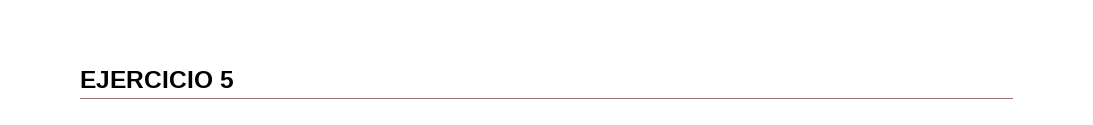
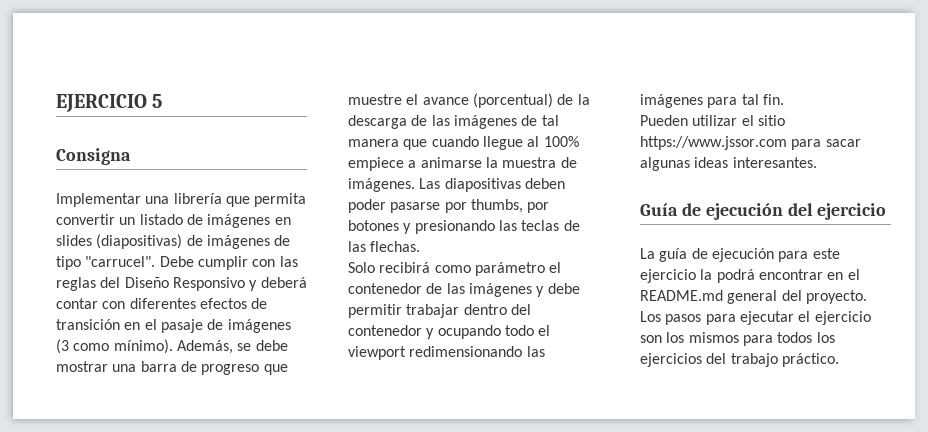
(234, 79) none -> [56,148,131,165] [56,193,307,207] [56,214,291,228] [56,234,291,249] [56,256,298,270] [56,277,307,291] [56,298,268,309] [56,319,291,333] [56,339,288,354] [56,361,288,375] [348,93,590,108] [348,115,559,129] [348,136,579,150] [348,157,577,171] [348,178,565,192] [348,199,550,213] [348,220,580,234] [348,241,421,252] [348,262,562,276] [348,283,580,297] [348,304,531,318] [348,325,551,339] [348,346,545,360] [640,94,784,108] [640,115,785,126] [640,136,861,150] [640,157,817,171] [640,203,887,220] [640,248,840,262] [640,269,860,283] [640,290,867,304] [640,311,871,325] [640,332,835,346] [640,353,839,367] // Consigna // Implementar una librería que permita convertir un listado de imágenes en slides (diapositivas) de imágenes de tipo "carrucel". Debe cumplir con las reglas del Diseño Responsivo y deberá contar con diferentes efectos de transición en el pasaje de imágenes (3 como mínimo). Además, se debe mostrar una barra de progreso que muestre el avance (porcentual) de la descarga de las imágenes de tal manera que cuando llegue al 100% empiece a animarse la muestra de imágenes. Las diapositivas deben poder pasarse por thumbs, por botones y presionando las teclas de las flechas. // Solo recibirá como parámetro el contenedor de las imágenes y debe permitir trabajar dentro del contenedor y ocupando todo el viewport redimensionando las imágenes para tal fin. // Pueden utilizar el sitio https://www.jssor.com para sacar algunas ideas interesantes. // Guía de ejecución del ejercicio // La guía de ejecución para este ejercicio la podrá encontrar en el README.md general del proyecto. Los pasos para ejecutar el ejercicio son los mismos para todos los ejercicios del trabajo práctico.

